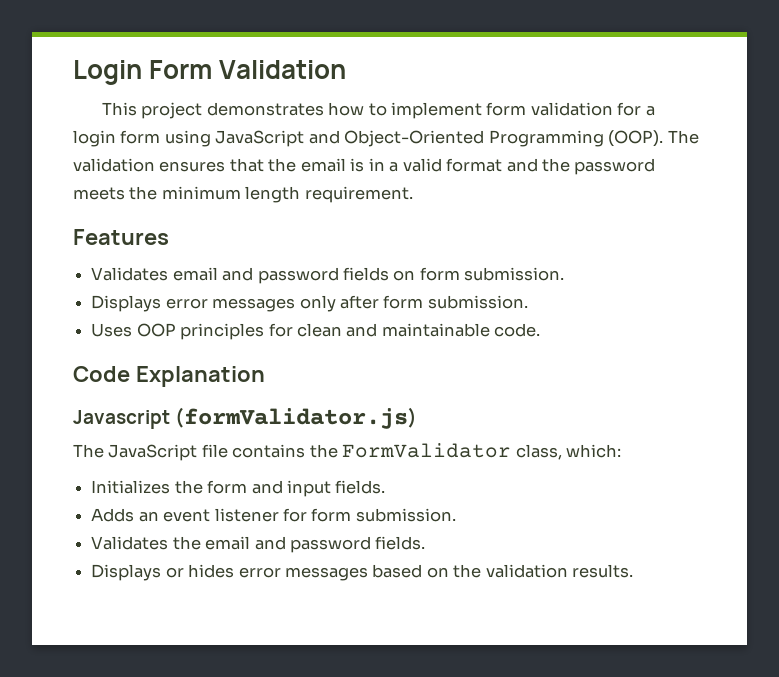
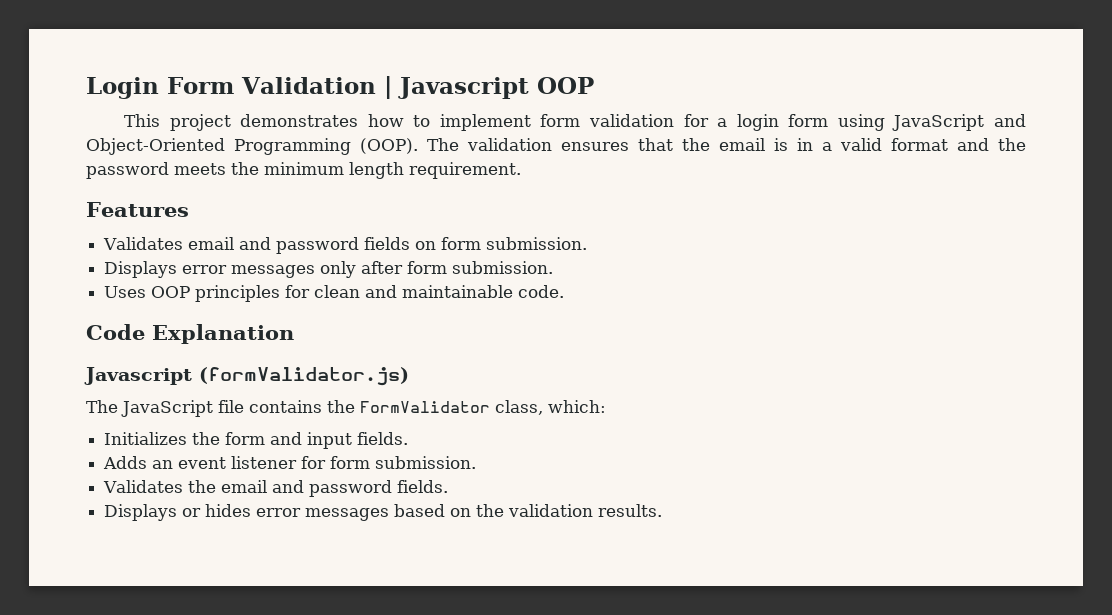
(347, 69) none -> [383,76,594,99] | Javascript OOP

